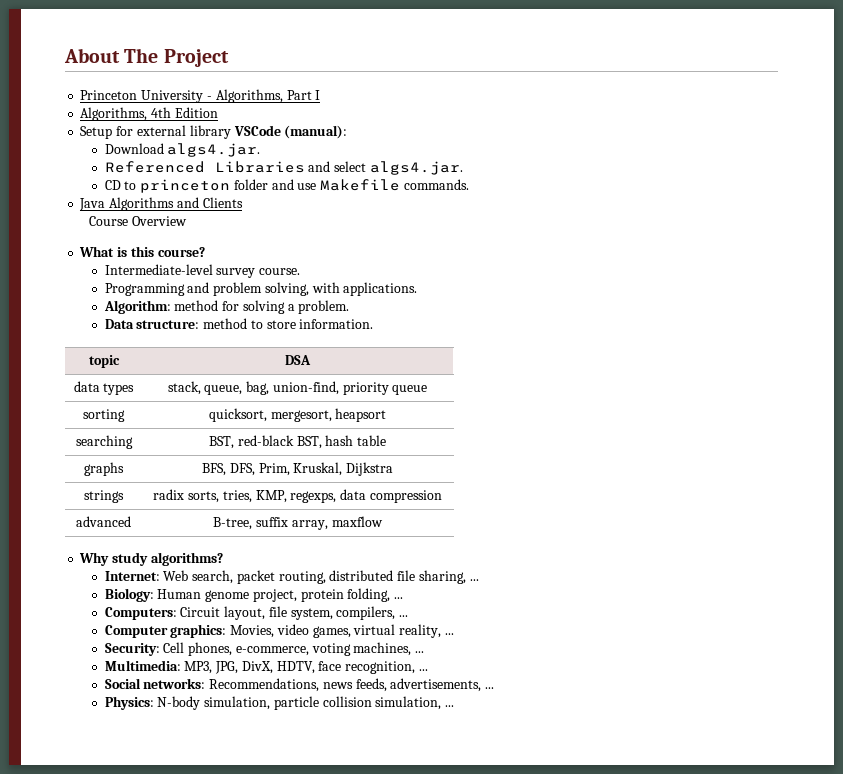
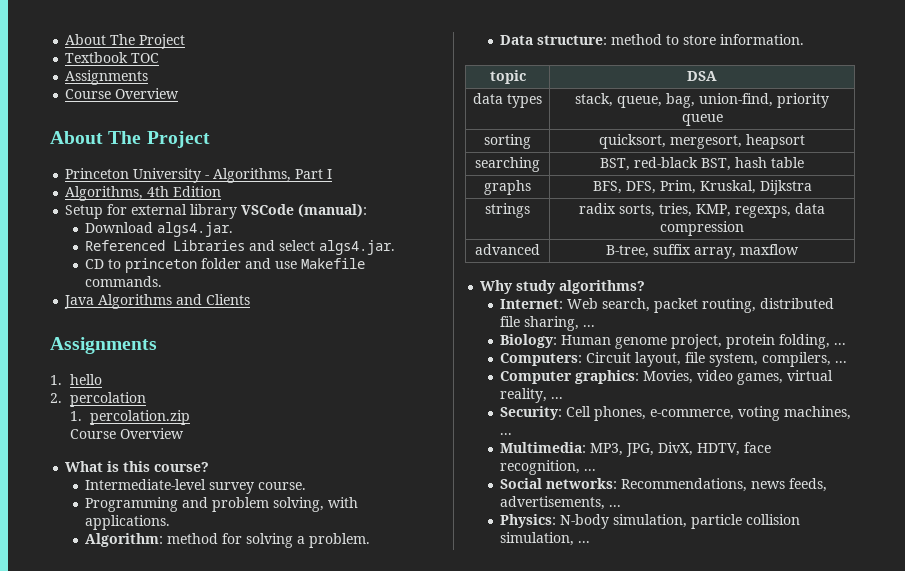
[64,48,229,67] About The Project -> [65,34,186,49] [65,52,160,63] [65,70,149,85] [65,88,180,99] [50,131,210,148] About The Project // Textbook TOC // Assignments // Course Overview // About The Project
(243, 202) none -> [50,337,157,354] [50,374,103,385] [50,392,147,407] [70,410,191,425] // Assignments // 1. hello // 2. percolation // 1. percolation.zip

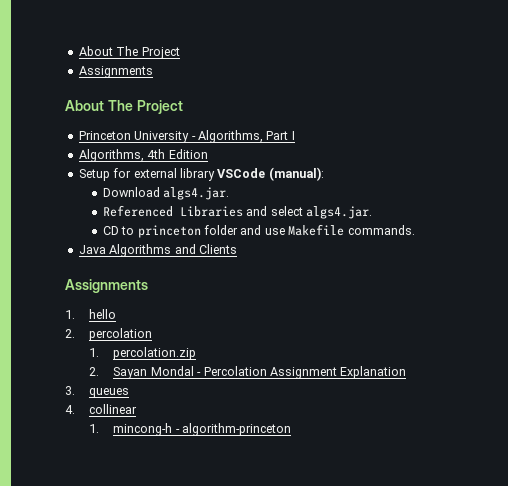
[65,34,186,49] [65,52,160,63] [65,70,149,85] [65,88,180,99] About The Project // Textbook TOC // Assignments // Course Overview -> [78,46,180,59] [78,66,153,78] About The Project // Assignments
[70,428,185,439] [65,461,210,472] [85,479,307,494] [85,497,359,512] [85,515,171,530] [85,533,371,548] [500,34,805,45] [489,70,526,84] [687,71,717,81] [473,93,542,108] [575,93,829,108] [681,114,723,126] [484,134,531,149] [599,134,805,149] [475,157,540,172] [600,157,804,171] [484,180,531,195] [592,180,812,195] [485,203,530,218] [579,203,825,218] [660,221,744,236] [475,244,540,255] [606,244,799,259] [480,280,646,294] [500,298,835,313] [500,316,596,331] [500,334,847,349] [500,352,848,367] [500,370,834,385] [500,388,564,403] [500,406,852,421] [500,433,513,435] [500,442,772,457] [500,460,597,475] [500,478,828,492] [500,496,622,510] [500,514,801,529] [500,532,591,546] Course Overview // What is this course? // Intermediate-level survey course. // Programming and problem solving, with applications. // Algorithm: method for solving a problem. // Data structure: method to store information. // topic | DSA // data types | stack, queue, bag, union-find, priority queue // sorting | quicksort, mergesort, heapsort // searching | BST, red-black BST, hash table // graphs | BFS, DFS, Prim, Kruskal, Dijkstra // strings | radix sorts, tries, KMP, regexps, data compression // advanced | B-tree, suffix array, maxflow // Why study algorithms? // Internet: Web search, packet routing, distributed file sharing, ... // Biology: Human genome project, protein folding, ... // Computers: Circuit layout, file system, compilers, ... // Computer graphics: Movies, video games, virtual reality, ... // Security: Cell phones, e-commerce, voting machines, ... // Multimedia: MP3, JPG, DivX, HDTV, face recognition, ... // Social networks: Recommendations, news feeds, advertisements, ... // Physics: N-body simulation, particle collision simulation, ... -> [89,366,407,379] [65,386,130,398] [65,404,138,414] [89,423,292,436] 2. Sayan Mondal - Percolation Assignment Explanation // 3. queues // 4. collinear // 1. mincong-h - algorithm-princeton

